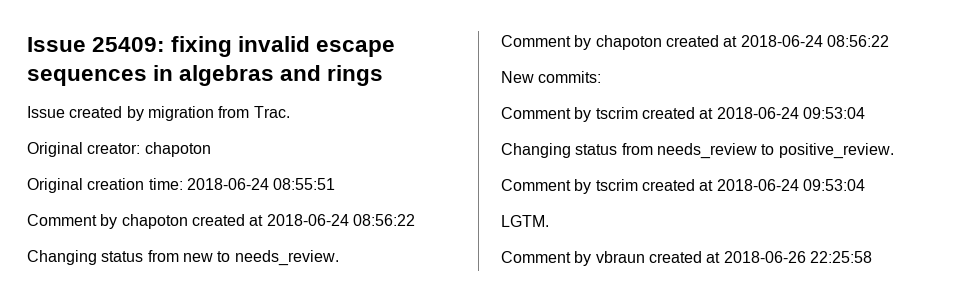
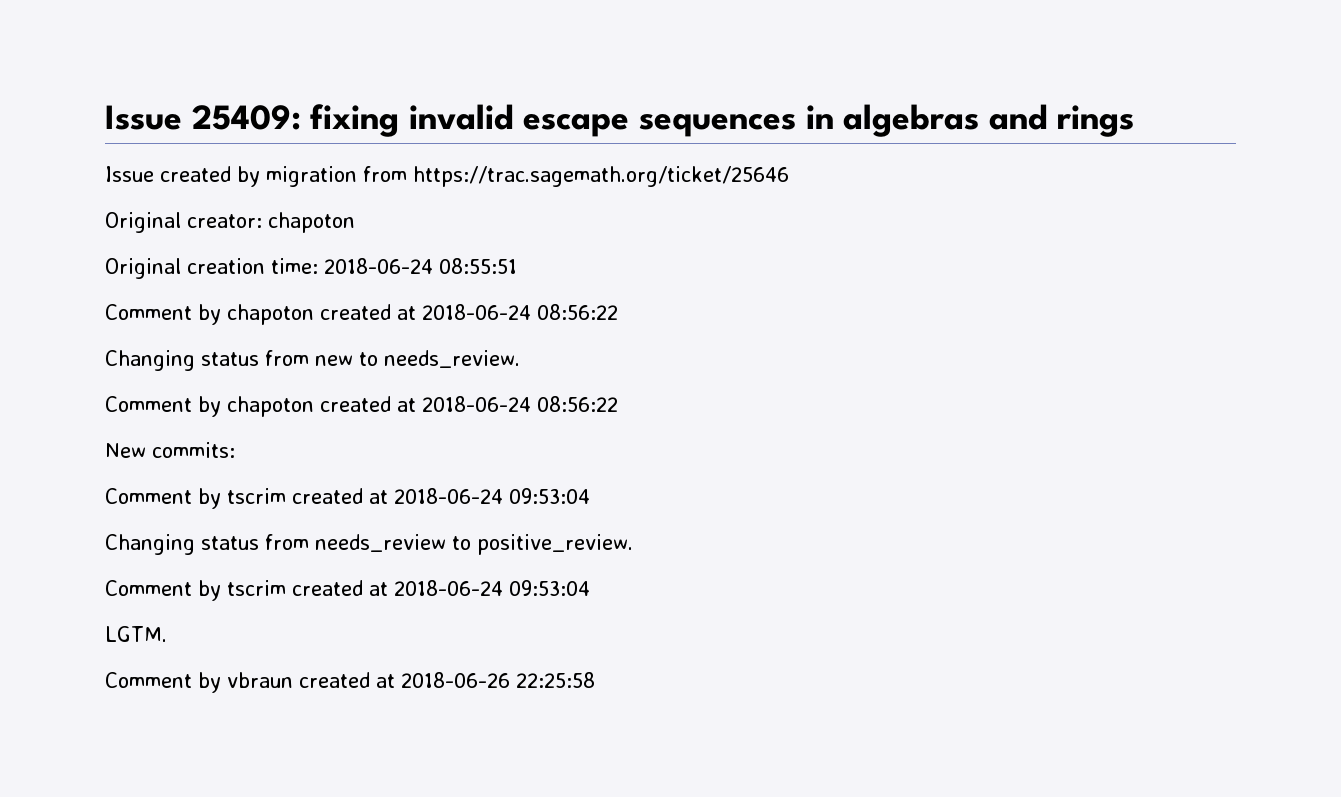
[253,106,290,118] Trac. -> [413,166,789,187] https://trac.sagemath.org/ticket/25646

